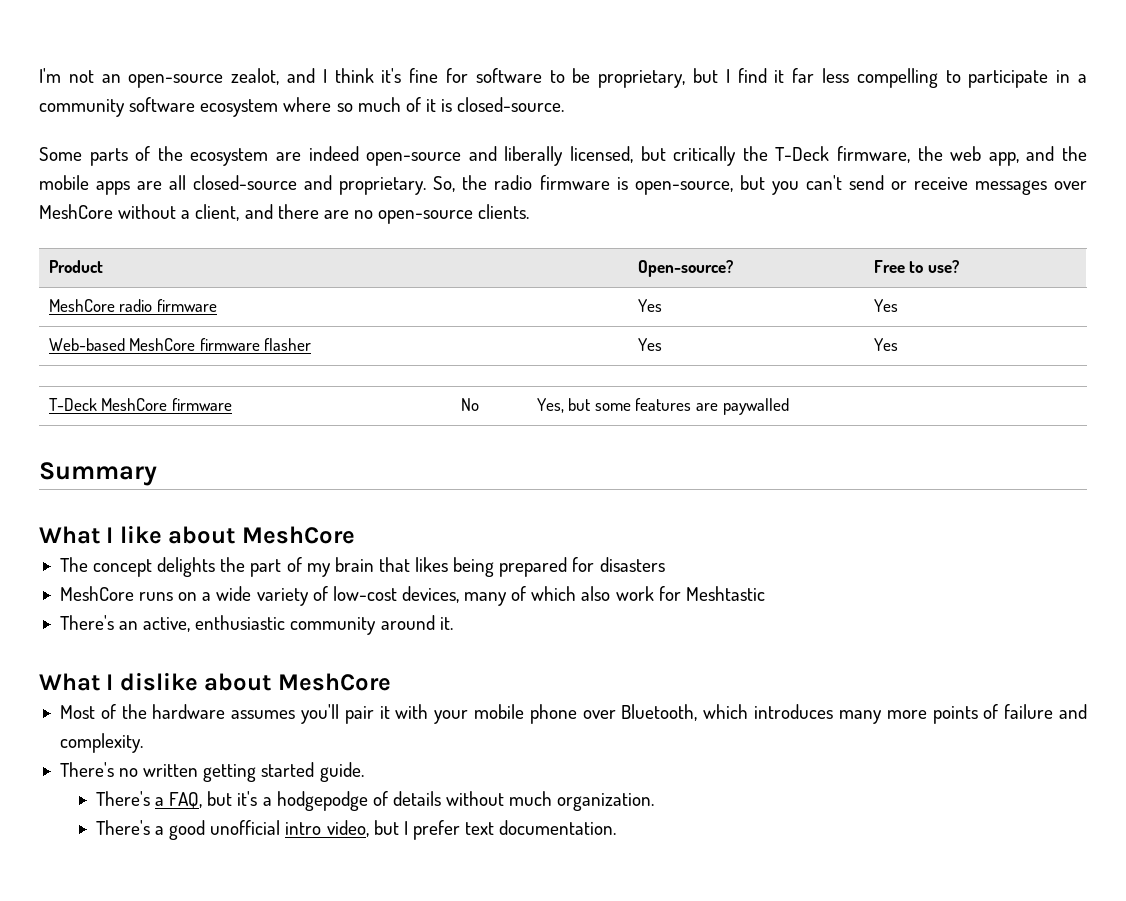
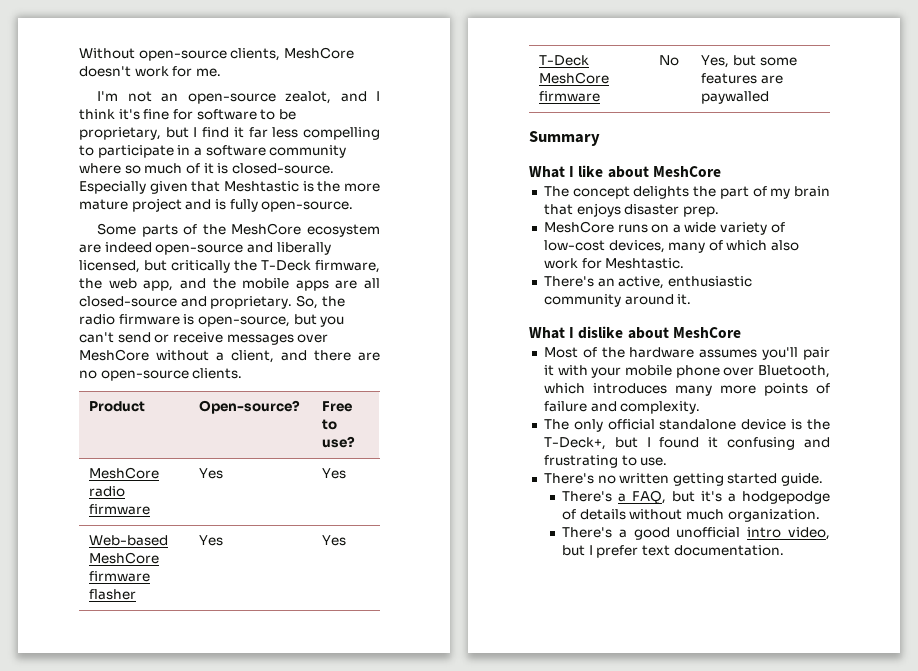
(39, 75) none -> [79,47,354,61] [79,66,221,77] Without open-source clients, MeshCore doesn't work for me. //
[39,97,279,117] community software ecosystem -> [205,145,347,158] software community
(565, 104) none -> [79,181,380,194] [79,198,354,212] Especially given that Meshtastic is the more mature project and is fully open-source.
(183, 153) none -> [231,223,302,235] MeshCore
[415,557,665,577] likes being prepared for disasters -> [576,203,719,217] enjoys disaster prep.
[685,586,765,601] Meshtastic -> [605,258,685,269] Meshtastic.
(143, 743) none -> [543,419,830,432] [543,437,830,450] [543,455,668,468] // The only official standalone device is the T-Deck+, but I found it confusing and frustrating to use.

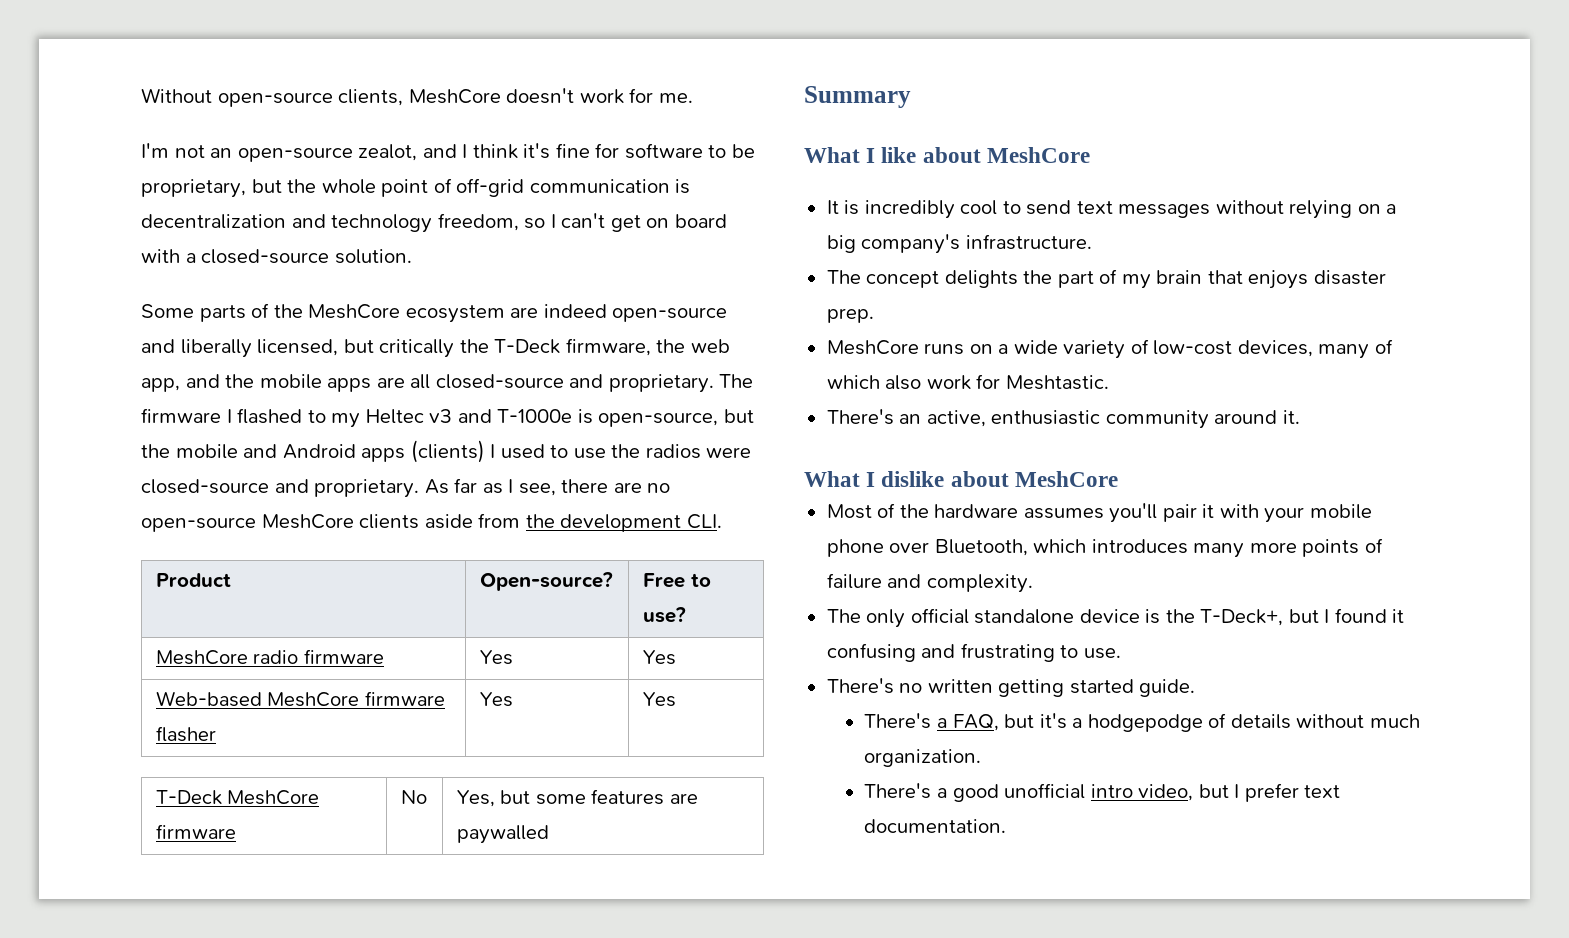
[193,127,381,140] [79,145,347,158] [79,163,334,174] [79,181,380,194] [79,198,354,212] I find it far less compelling to participate in a software community where so much of it is closed-source. Especially given that Meshtastic is the more mature project and is fully open-source. -> [287,178,691,197] [141,213,727,233] [141,249,412,264] the whole point of off-grid communication is decentralization and technology freedom, so I can't get on board with a closed-source solution.
[295,295,345,309] [79,314,345,327] [79,332,329,345] [79,349,380,363] [79,368,243,381] So, the radio firmware is open-source, but you can't send or receive messages over MeshCore without a client, and there are no open-source clients. -> [719,374,754,388] [141,408,754,428] [141,440,752,463] [141,478,671,498] [141,513,722,532] The firmware I flashed to my Heltec v3 and T-1000e is open-source, but the mobile and Android apps (clients) I used to use the radios were closed-source and proprietary. As far as I see, there are no open-source MeshCore clients aside from the development CLI.
(721, 171) none -> [826,200,1397,219] [826,234,1092,254] // It is incredibly cool to send text messages without relying on a big company's infrastructure.

